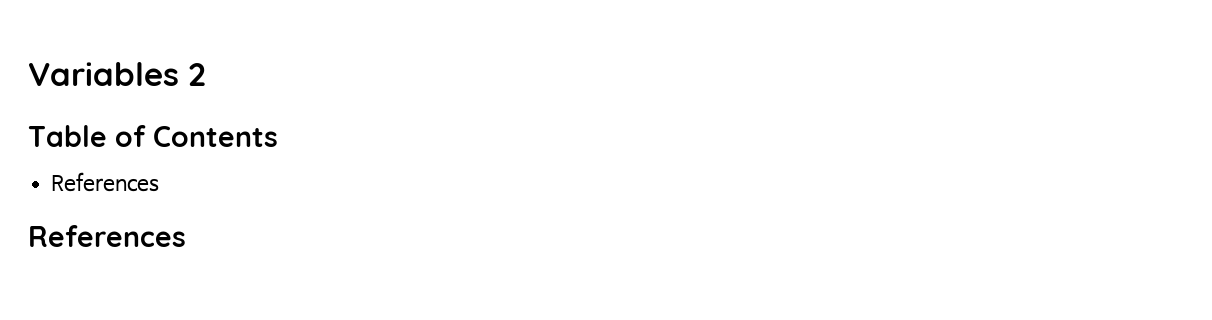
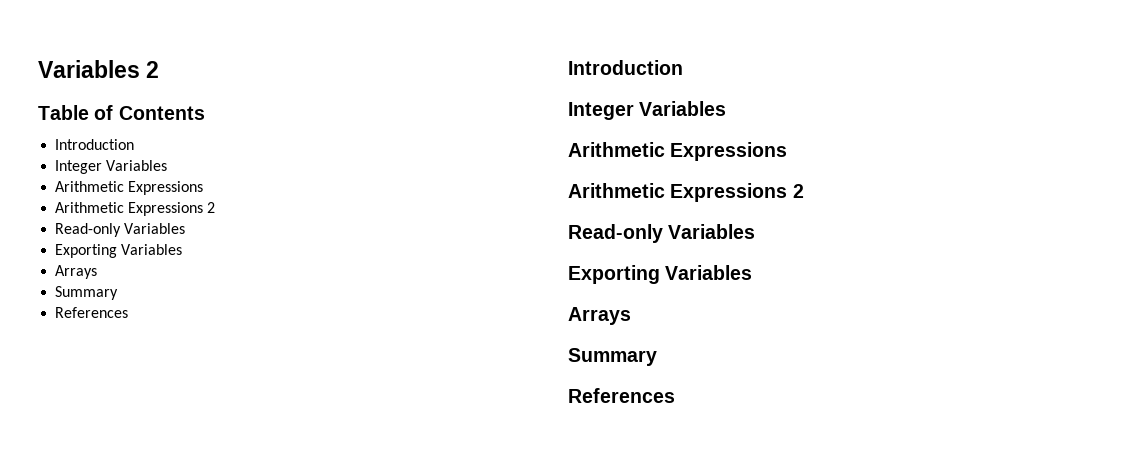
[51,172,160,192] References -> [55,139,135,150] [55,160,168,174] [55,181,204,195] [55,202,216,216] [55,223,186,237] [55,244,183,258] [55,265,98,279] [55,286,119,300] [55,307,129,318] [568,60,683,75] [568,101,727,120] [568,142,788,161] [568,183,804,202] [568,224,756,243] [568,265,753,284] [568,307,631,325] [568,348,657,366] Introduction // Integer Variables // Arithmetic Expressions // Arithmetic Expressions 2 // Read-only Variables // Exporting Variables // Arrays // Summary // References // Introduction // Integer Variables // Arithmetic Expressions // Arithmetic Expressions 2 // Read-only Variables // Exporting Variables // Arrays // Summary

